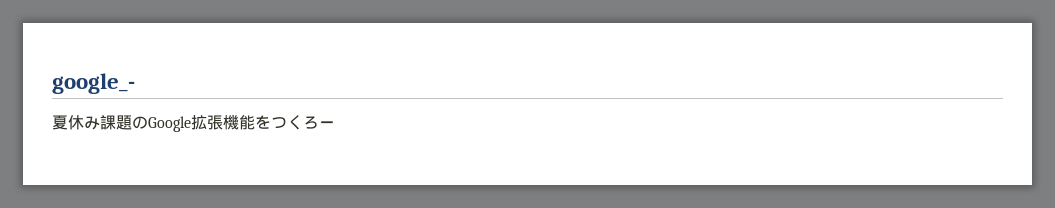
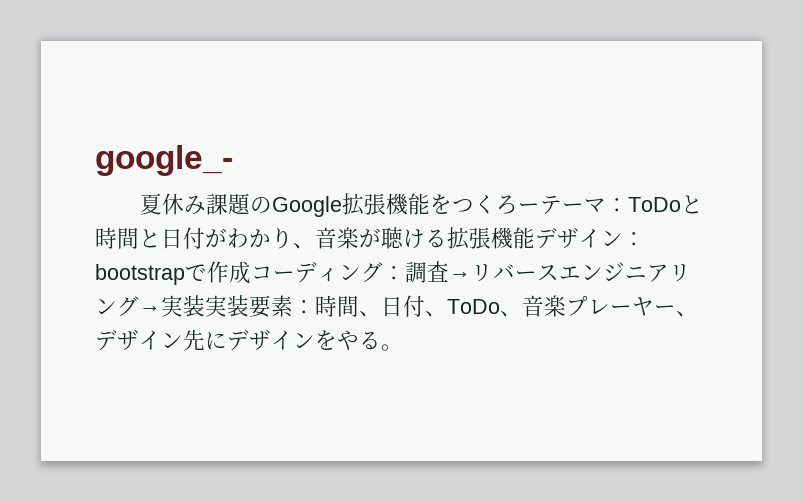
(335, 124) none -> [539,195,703,214] [95,227,645,250] [95,261,691,285] [95,295,698,318] [95,329,403,351] テーマ：ToDoと時間と日付がわかり、音楽が聴ける拡張機能デザイン：bootstrapで作成コーディング：調査→リバースエンジニアリング→実装実装要素：時間、日付、ToDo、音楽プレーヤー、デザイン先にデザインをやる。

